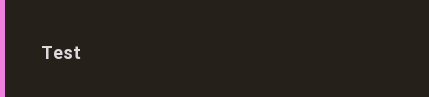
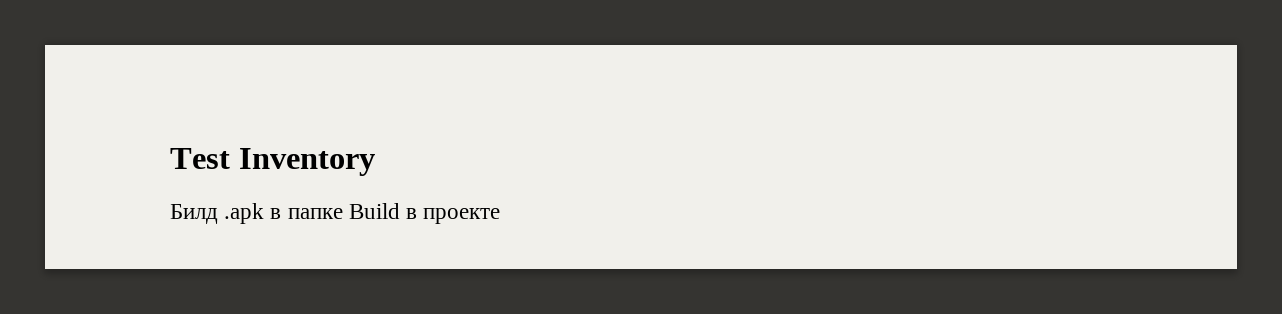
(81, 52) none -> [238,148,375,176] [170,203,501,224] Inventory // Билд .apk в папке Build в проекте

